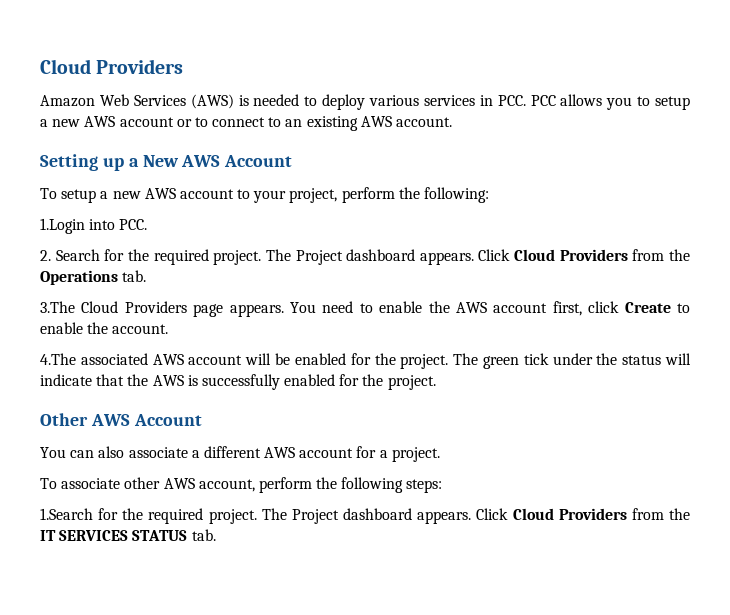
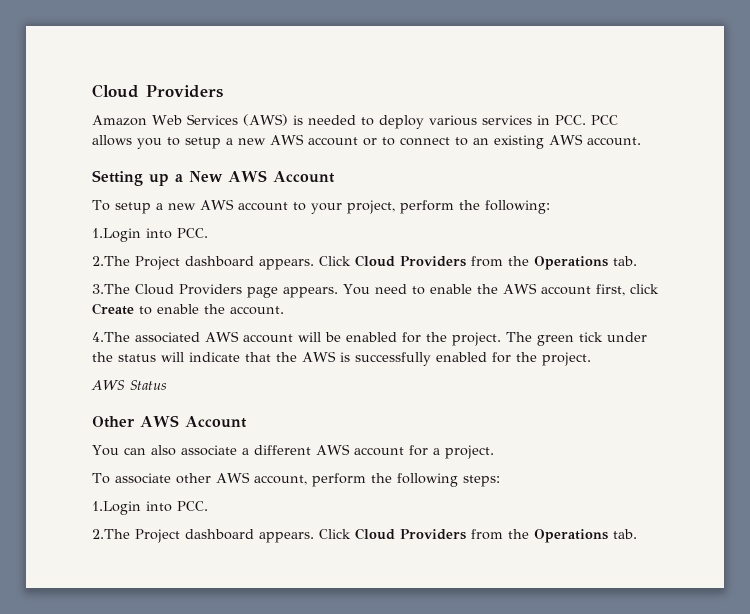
[40,249,291,265] 2. Search for the required project. The -> [92,256,130,266] 2.The
(436, 382) none -> [91,380,167,390] // AWS Status
[40,508,690,524] [40,530,188,541] 1.Search for the required project. The Project dashboard appears. Click Cloud Providers from the IT SERVICES STATUS -> [92,501,208,515] [92,528,608,543] 1.Login into PCC. // 2.The Project dashboard appears. Click Cloud Providers from the Operations

